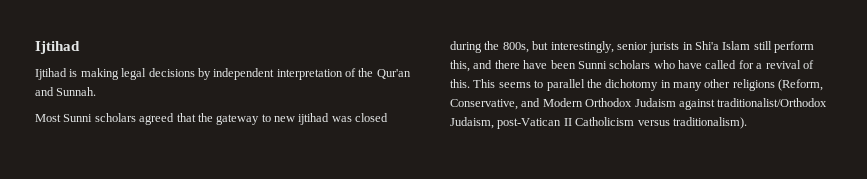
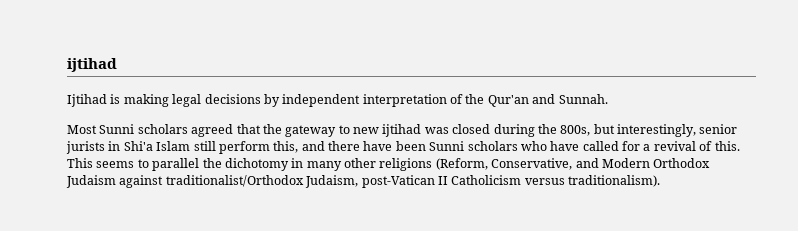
[35,41,80,54] Ijtihad -> [67,58,117,72] ijtihad

